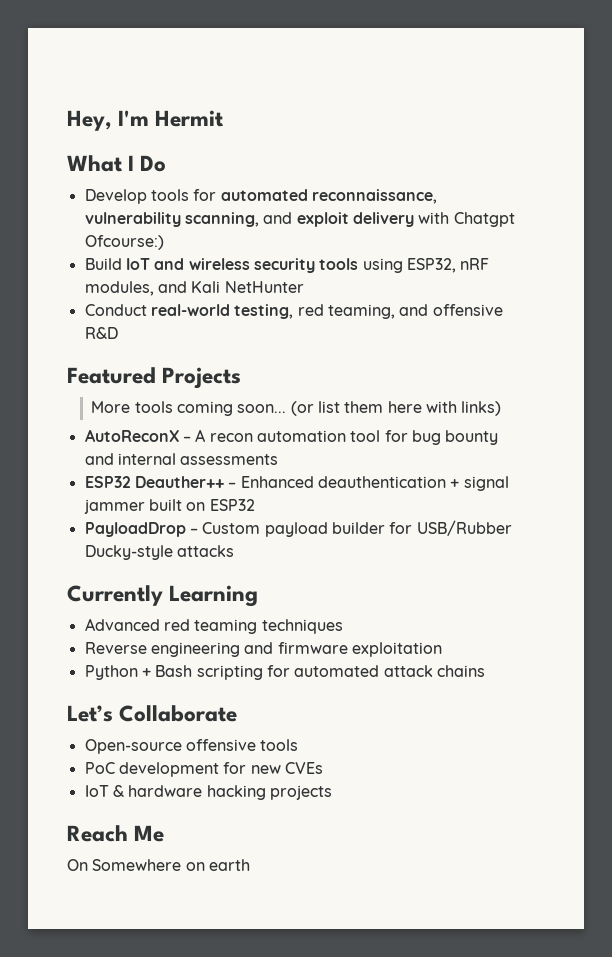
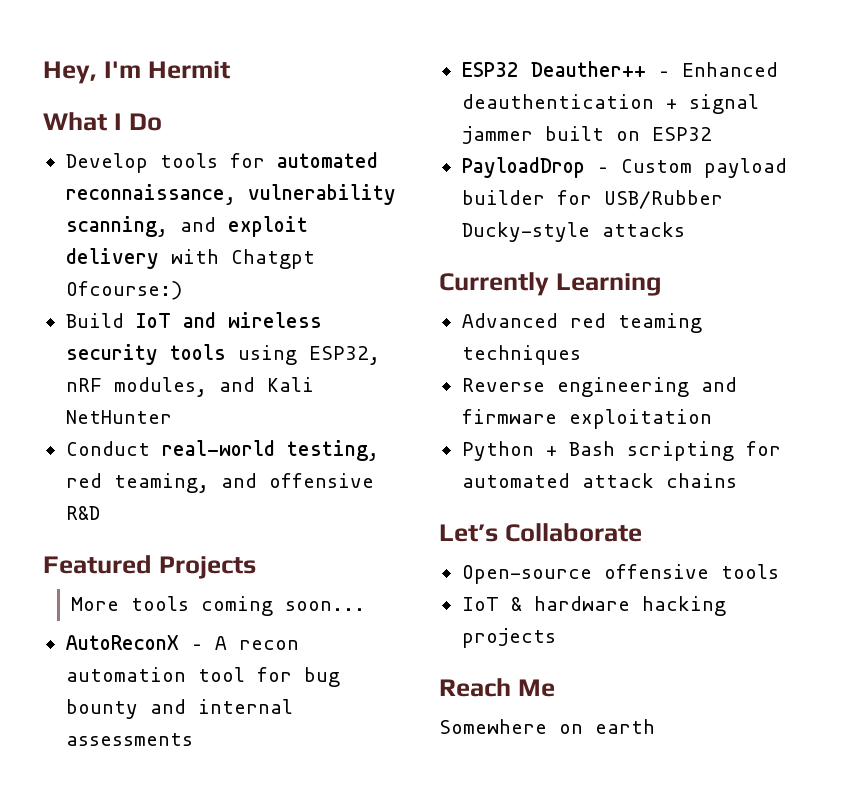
[290,401,502,416] (or list them here with links) -> (366, 606) none
[84,762,323,777] // PoC development for new CVEs -> (779, 571) none
[67,859,88,871] On -> (555, 688) none

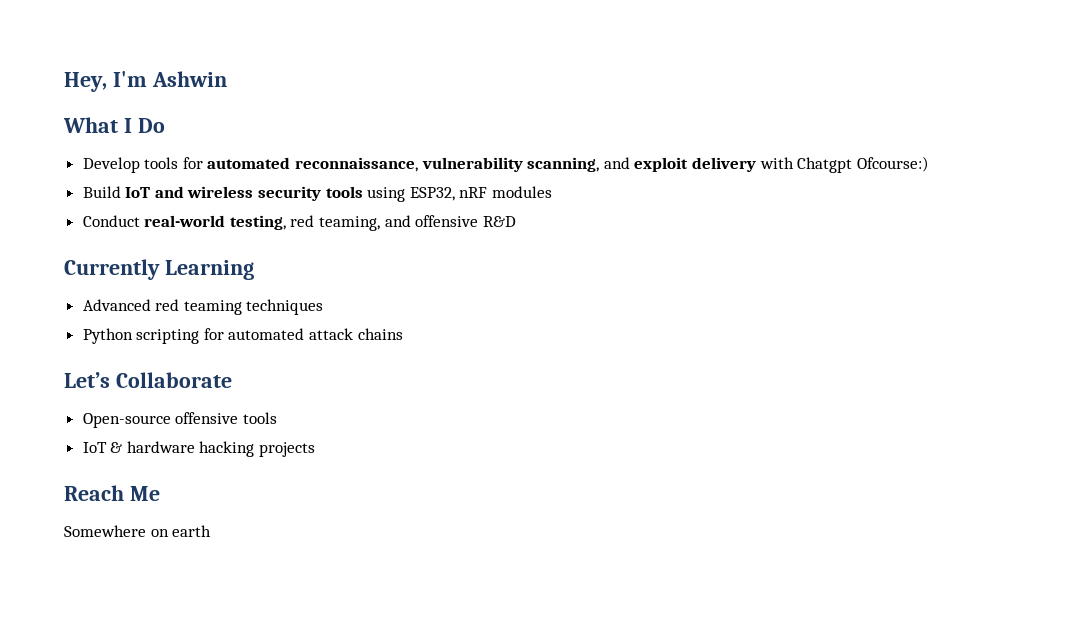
[147,61,230,79] Hermit -> [151,71,227,87] Ashwin
[113,377,314,397] [65,410,172,424] modules, and Kali NetHunter -> [492,186,553,198] modules
[43,555,256,579] [71,596,366,616] [65,635,299,650] [65,667,340,687] [65,699,293,719] [65,733,193,746] [461,61,778,77] [461,94,759,114] [461,126,712,144] [461,157,787,178] [461,190,723,209] [461,222,685,242] // Featured Projects // More tools coming soon... // AutoReconX – A recon automation tool for bug bounty and internal assessments // ESP32 Deauther++ – Enhanced deauthentication + signal jammer built on ESP32 // PayloadDrop – Custom payload builder for USB/Rubber Ducky-style attacks -> (516, 221) none
[461,377,737,397] [461,409,712,429] // Reverse engineering and firmware exploitation -> (324, 307) none
[545,441,615,456] + Bash -> (133, 336) none

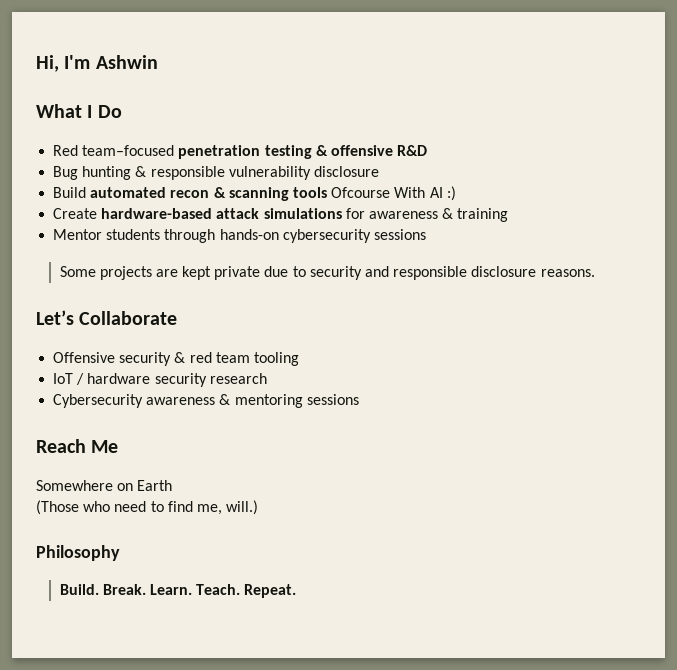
[64,72,107,92] Hey, -> [36,55,59,72] Hi,
[82,156,929,173] [82,186,553,202] [82,215,516,231] [64,259,254,280] [82,299,324,315] [82,328,403,344] [64,372,232,388] [82,412,277,428] [82,441,316,457] [64,485,160,501] [64,525,212,537] Develop tools for automated reconnaissance, vulnerability scanning, and exploit delivery with Chatgpt Ofcourse:) // Build IoT and wireless security tools using ESP32, nRF modules // Conduct real-world testing, red teaming, and offensive R&D // Currently Learning // Advanced red teaming techniques // Python scripting for automated attack chains // Let’s Collaborate // Open-source offensive tools // IoT & hardware hacking projects // Reach Me // Somewhere on earth -> [53,145,428,159] [53,166,379,180] [53,186,456,201] [53,208,509,222] [53,229,426,243] [59,266,595,280] [36,310,178,325] [53,352,299,366] [53,373,267,387] [53,394,359,408] [36,439,119,453] [36,480,173,491] [36,500,259,515] [36,545,120,561] [59,584,297,598] Red team–focused penetration testing & offensive R&D // Bug hunting & responsible vulnerability disclosure // Build automated recon & scanning tools Ofcourse With AI :) // Create hardware-based attack simulations for awareness & training // Mentor students through hands-on cybersecurity sessions // Some projects are kept private due to security and responsible disclosure reasons. // Let’s Collaborate // Offensive security & red team tooling // IoT / hardware security research // Cybersecurity awareness & mentoring sessions // Reach Me // Somewhere on Earth // (Those who need to find me, will.) // Philosophy // Build. Break. Learn. Teach. Repeat.

